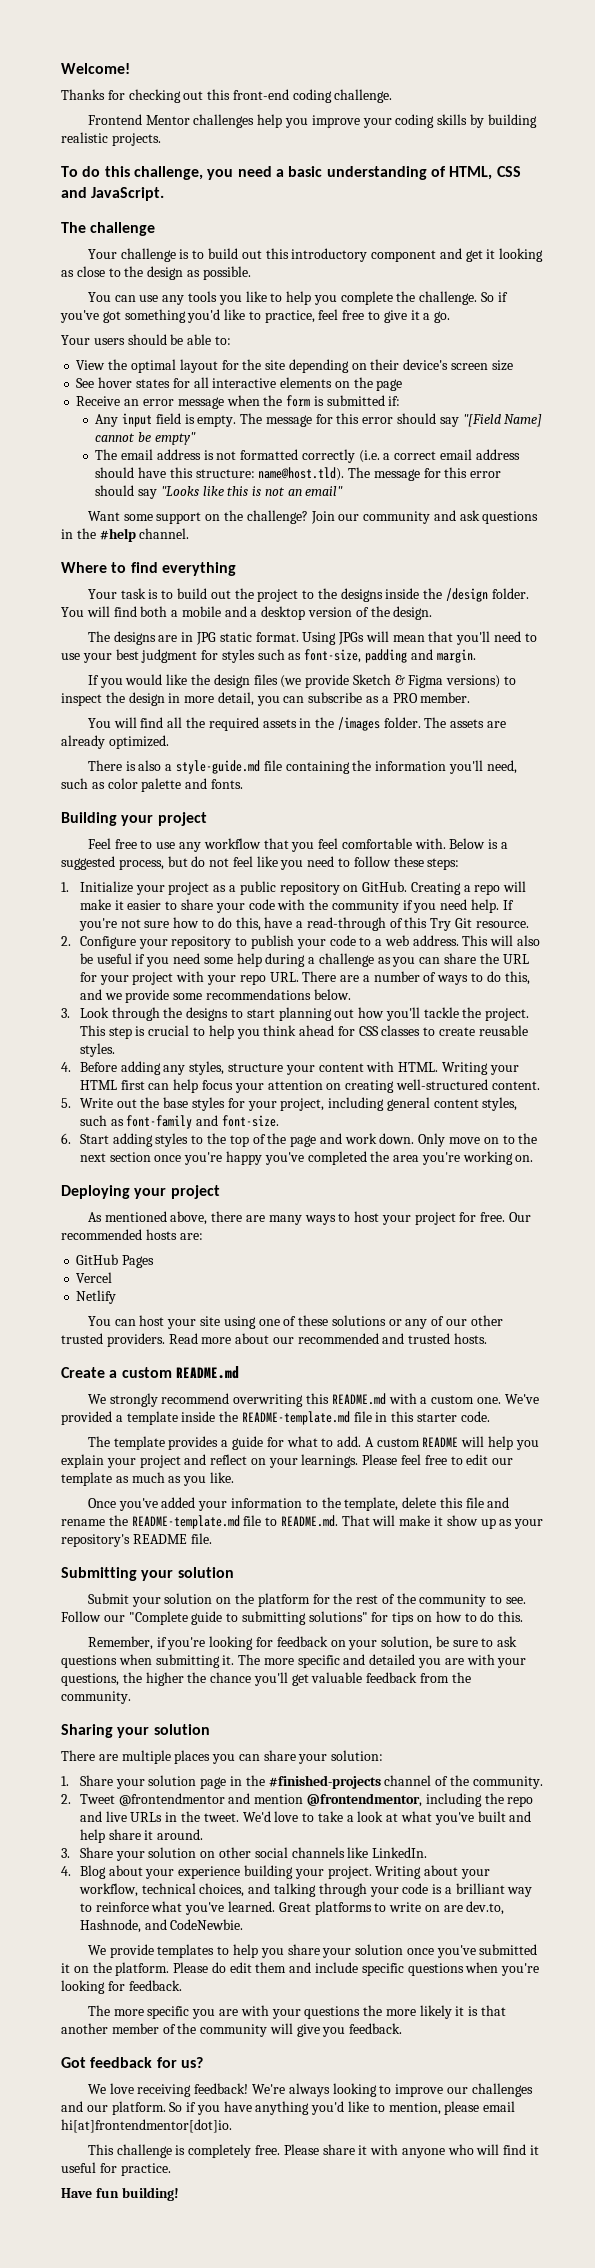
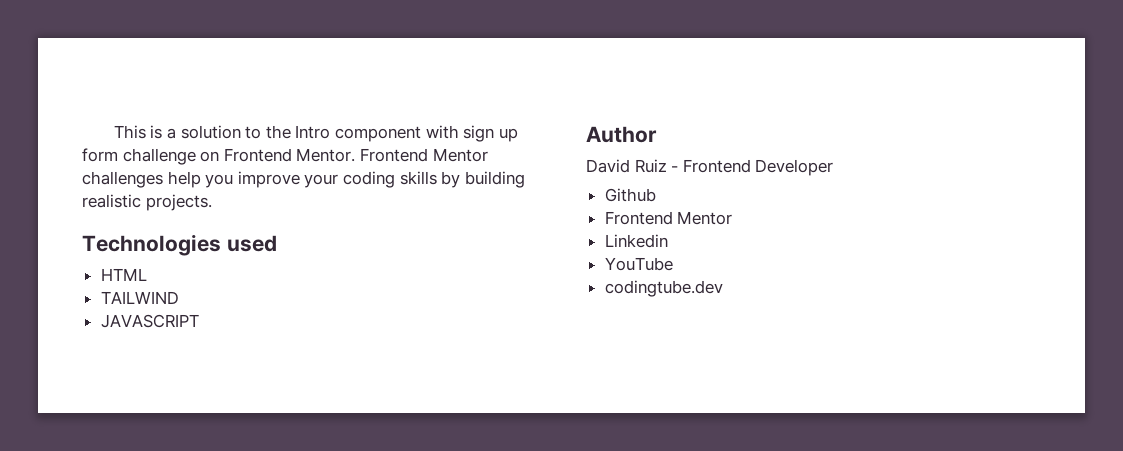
[61,63,130,74] [61,89,393,103] Welcome! // Thanks for checking out this front-end coding challenge. // -> [113,125,518,142] [82,148,356,165] This is a solution to the Intro component with sign up form challenge on Frontend Mentor.
[61,166,521,180] [61,187,165,201] [61,222,156,236] [87,248,544,262] [61,266,251,280] [87,291,508,305] [60,309,451,323] [61,334,231,345] [76,359,513,373] [76,377,403,391] [76,395,401,409] [95,413,543,427] [95,432,196,445] [95,449,520,463] [95,467,502,481] [95,485,344,499] [87,510,539,524] [61,528,190,542] [61,562,236,576] [87,588,529,602] [61,606,433,620] [87,631,537,645] [61,649,476,663] [87,674,517,688] [61,692,471,706] [87,717,507,731] [61,735,169,749] [87,760,517,774] [61,778,243,792] [61,812,207,826] [87,838,509,852] [61,856,460,870] [61,881,527,895] [79,899,514,913] [78,917,529,931] [61,935,540,949] [79,953,529,967] [79,971,530,985] [79,989,351,1003] [61,1007,530,1021] [79,1025,528,1039] [79,1043,115,1057] [61,1061,519,1075] [79,1079,540,1093] [61,1097,518,1111] [79,1115,279,1129] [61,1133,538,1147] [79,1151,534,1165] [61,1185,220,1199] [87,1211,532,1225] [61,1229,203,1240] [76,1254,155,1268] [76,1272,113,1283] [76,1290,117,1304] [87,1315,503,1329] [61,1333,488,1347] [61,1366,239,1379] [87,1393,539,1407] [61,1411,490,1425] [87,1436,539,1450] [61,1454,514,1468] [61,1472,234,1486] [87,1497,510,1511] [61,1515,544,1529] [61,1533,212,1547] [61,1567,234,1581] [87,1593,527,1607] [61,1611,524,1625] [87,1636,518,1650] [61,1654,527,1668] [61,1672,471,1686] [61,1691,131,1704] [61,1724,210,1738] [61,1750,384,1764] [61,1775,543,1789] [61,1793,534,1807] [79,1811,532,1825] [79,1829,204,1843] [61,1847,428,1861] [61,1865,490,1879] [78,1883,533,1897] [79,1901,505,1915] [79,1919,244,1933] [87,1944,538,1958] [61,1962,540,1976] [61,1980,182,1994] [87,2005,507,2019] [61,2023,403,2037] [61,2057,203,2068] [87,2083,533,2097] [61,2101,516,2115] [61,2119,232,2133] [87,2144,540,2158] [61,2162,171,2176] [61,2187,179,2201] To do this challenge, you need a basic understanding of HTML, CSS and JavaScript. // The challenge // Your challenge is to build out this introductory component and get it looking as close to the design as possible. // You can use any tools you like to help you complete the challenge. So if you've got something you'd like to practice, feel free to give it a go. // Your users should be able to: // View the optimal layout for the site depending on their device's screen size // See hover states for all interactive elements on the page // Receive an error message when the form is submitted if: // Any input field is empty. The message for this error should say "[Field Name] cannot be empty" // The email address is not formatted correctly (i.e. a correct email address should have this structure: name@host.tld). The message for this error should say "Looks like this is not an email" // Want some support on the challenge? Join our community and ask questions in the #help channel. // Where to find everything // Your task is to build out the project to the designs inside the /design folder. You will find both a mobile and a desktop version of the design. // The designs are in JPG static format. Using JPGs will mean that you'll need to use your best judgment for styles such as font-size, padding and margin. // If you would like the design files (we provide Sketch & Figma versions) to inspect the design in more detail, you can subscribe as a PRO member. // You will find all the required assets in the /images folder. The assets are already optimized. // There is also a style-guide.md file containing the information you'll need, such as color palette and fonts. // Building your project // Feel free to use any workflow that you feel comfortable with. Below is a suggested process, but do not feel like you need to follow these steps: // 1. Initialize your project as a public repository on GitHub. Creating a repo will make it easier to share your code with the community if you need help. If you're not sure how to do this, have a read-through of this Try Git resource. // 2. Configure your repository to publish your code to a web address. This will also be useful if you need some help during a challenge as you can share the URL for your project with your repo URL. There are a number of ways to do this, and we provide some recommendations below. // 3. Look through the designs to start planning out how you'll tackle the project. This step is crucial to help you think ahead for CSS classes to create reusable styles. // 4. Before adding any styles, structure your content with HTML. Writing your HTML first can help focus your attention on creating well-structured content. // 5. Write out the base styles for your project, including general content styles, such as font-family and font-size. // 6. Start adding styles to the top of the page and work down. Only move on to the next section once you're happy you've completed the area you're working on. // Deploying your project // As mentioned above, there are many ways to host your project for free. Our recommended hosts are: // GitHub Pages // Vercel // Netlify // You can host your site using one of these solutions or any of our other trusted providers. Read more about our recommended and trusted hosts. // Create a custom README.md // We strongly recommend overwriting this README.md with a custom one. We've provided a template inside the README-template.md file in this starter code. // The template provides a guide for what to add. A custom README will help you explain your project and reflect on your learnings. Please feel free to edit our template as much as you like. // Once you've added your information to the template, delete this file and rename the README-template.md file to README.md. That will make it show up as your repository's README file. // Submitting your solution // Submit your solution on the platform for the rest of the community to see. Follow our "Complete guide to submitting solutions" for tips on how to do this. // Remember, if you're looking for feedback on your solution, be sure to ask questions when submitting it. The more specific and detailed you are with your questions, the higher the chance you'll get valuable feedback from the community. // Sharing your solution // There are multiple places you can share your solution: // 1. Share your solution page in the #finished-projects channel of the community. // 2. Tweet @frontendmentor and mention @frontendmentor, including the repo and live URLs in the tweet. We'd love to take a look at what you've built and help share it around. // 3. Share your solution on other social channels like LinkedIn. // 4. Blog about your experience building your project. Writing about your workflow, technical choices, and talking through your code is a brilliant way to reinforce what you've learned. Great platforms to write on are dev.to, Hashnode, and CodeNewbie. // We provide templates to help you share your solution once you've submitted it on the platform. Please do edit them and include specific questions when you're looking for feedback. // The more specific you are with your questions the more likely it is that another member of the community will give you feedback. // Got feedback for us? // We love receiving feedback! We're always looking to improve our challenges and our platform. So if you have anything you'd like to mention, please email hi[at]frontendmentor[dot]io. // This challenge is completely free. Please share it with anyone who will find it useful for practice. // Have fun building! -> [82,234,277,256] [100,268,147,281] [100,291,179,304] [100,314,199,328] [586,126,657,143] [586,159,834,176] [604,188,656,202] [604,211,733,225] [604,234,668,248] [604,257,673,271] [604,280,723,297] Technologies used // HTML // TAILWIND // JAVASCRIPT // Author // David Ruiz - Frontend Developer // Github // Frontend Mentor // Linkedin // YouTube // codingtube.dev

